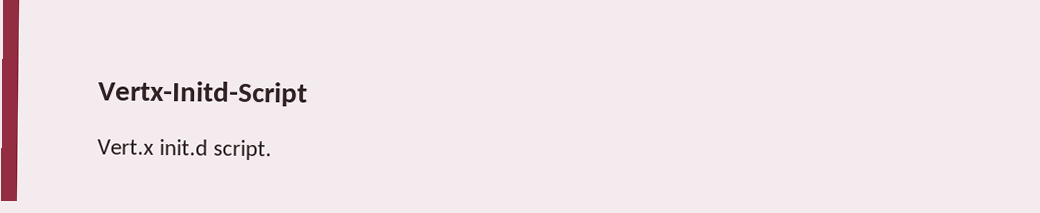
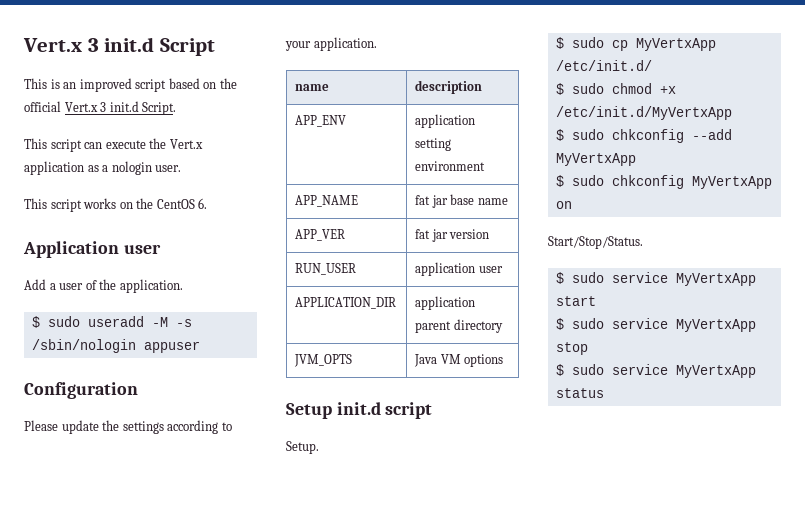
[97,80,308,107] [97,138,273,161] Vertx-Initd-Script // Vert.x init.d script. -> [23,37,215,56] [24,78,237,92] [24,101,177,115] [24,138,203,152] [24,161,182,175] [24,198,208,212] [23,241,161,258] [24,279,183,293] [31,316,192,328] [31,339,200,353] [24,382,138,399] [24,420,232,434] [285,37,377,51] [295,84,330,91] [415,80,483,94] [295,115,347,127] [415,114,476,128] [415,138,452,151] [415,161,486,171] [295,195,359,207] [415,194,508,208] [295,229,346,241] [415,229,490,242] [295,263,357,275] [415,262,503,276] [295,297,397,309] [415,296,476,310] [415,319,503,333] [294,354,353,367] [414,354,504,367] [286,402,433,419] [286,441,319,454] [555,37,716,51] [555,60,652,71] [555,83,676,95] [555,106,732,120] [555,129,732,143] [555,153,636,166] [555,175,772,189] [555,201,572,209] [548,236,643,249] [555,272,756,286] [555,296,596,306] [555,318,756,332] [555,342,588,355] [555,364,756,378] [555,388,604,398] Vert.x 3 init.d Script // This is an improved script based on the official Vert.x 3 init.d Script. // This script can execute the Vert.x application as a nologin user. // This script works on the CentOS 6. // Application user // Add a user of the application. // $ sudo useradd -M -s /sbin/nologin appuser // Configuration // Please update the settings according to your application. // name | description // APP_ENV | application setting environment // APP_NAME | fat jar base name // APP_VER | fat jar version // RUN_USER | application user // APPLICATION_DIR | application parent directory // JVM_OPTS | Java VM options // Setup init.d script // Setup. // $ sudo cp MyVertxApp /etc/init.d/ // $ sudo chmod +x /etc/init.d/MyVertxApp // $ sudo chkconfig --add MyVertxApp // $ sudo chkconfig MyVertxApp on // Start/Stop/Status. // $ sudo service MyVertxApp start // $ sudo service MyVertxApp stop // $ sudo service MyVertxApp status

